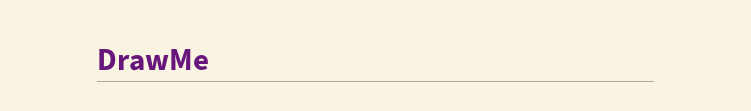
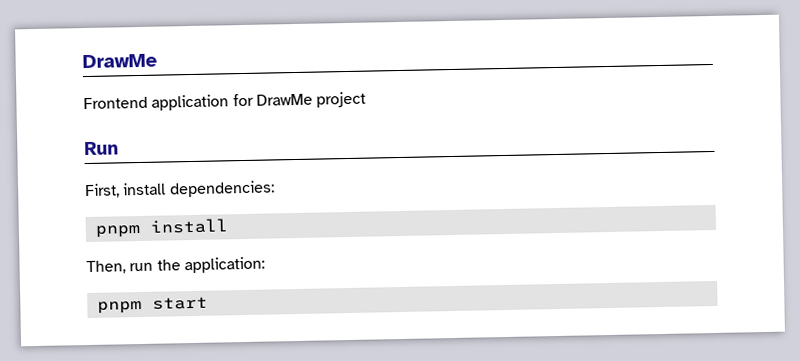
[97,49,209,71] DrawMe -> [82,53,157,69] [83,91,367,111] [84,141,119,156] [85,180,275,199] [94,218,228,238] [86,256,265,275] [96,296,208,314] DrawMe // Frontend application for DrawMe project // Run // First, install dependencies: // pnpm install // Then, run the application: // pnpm start

